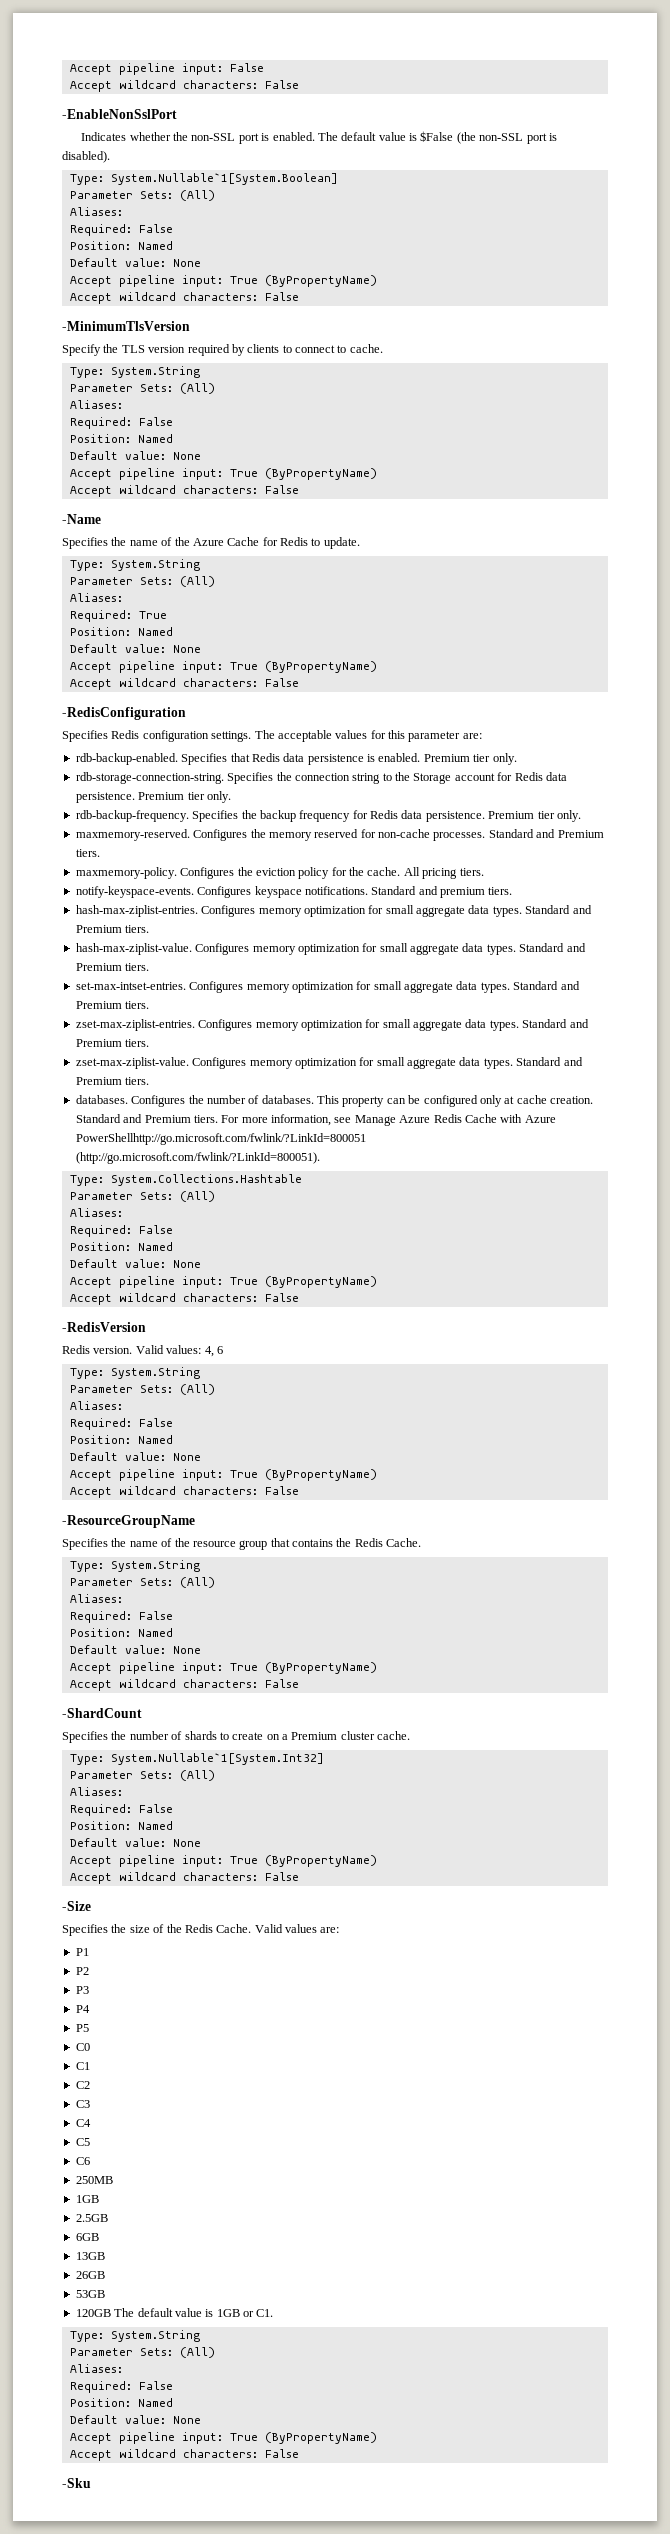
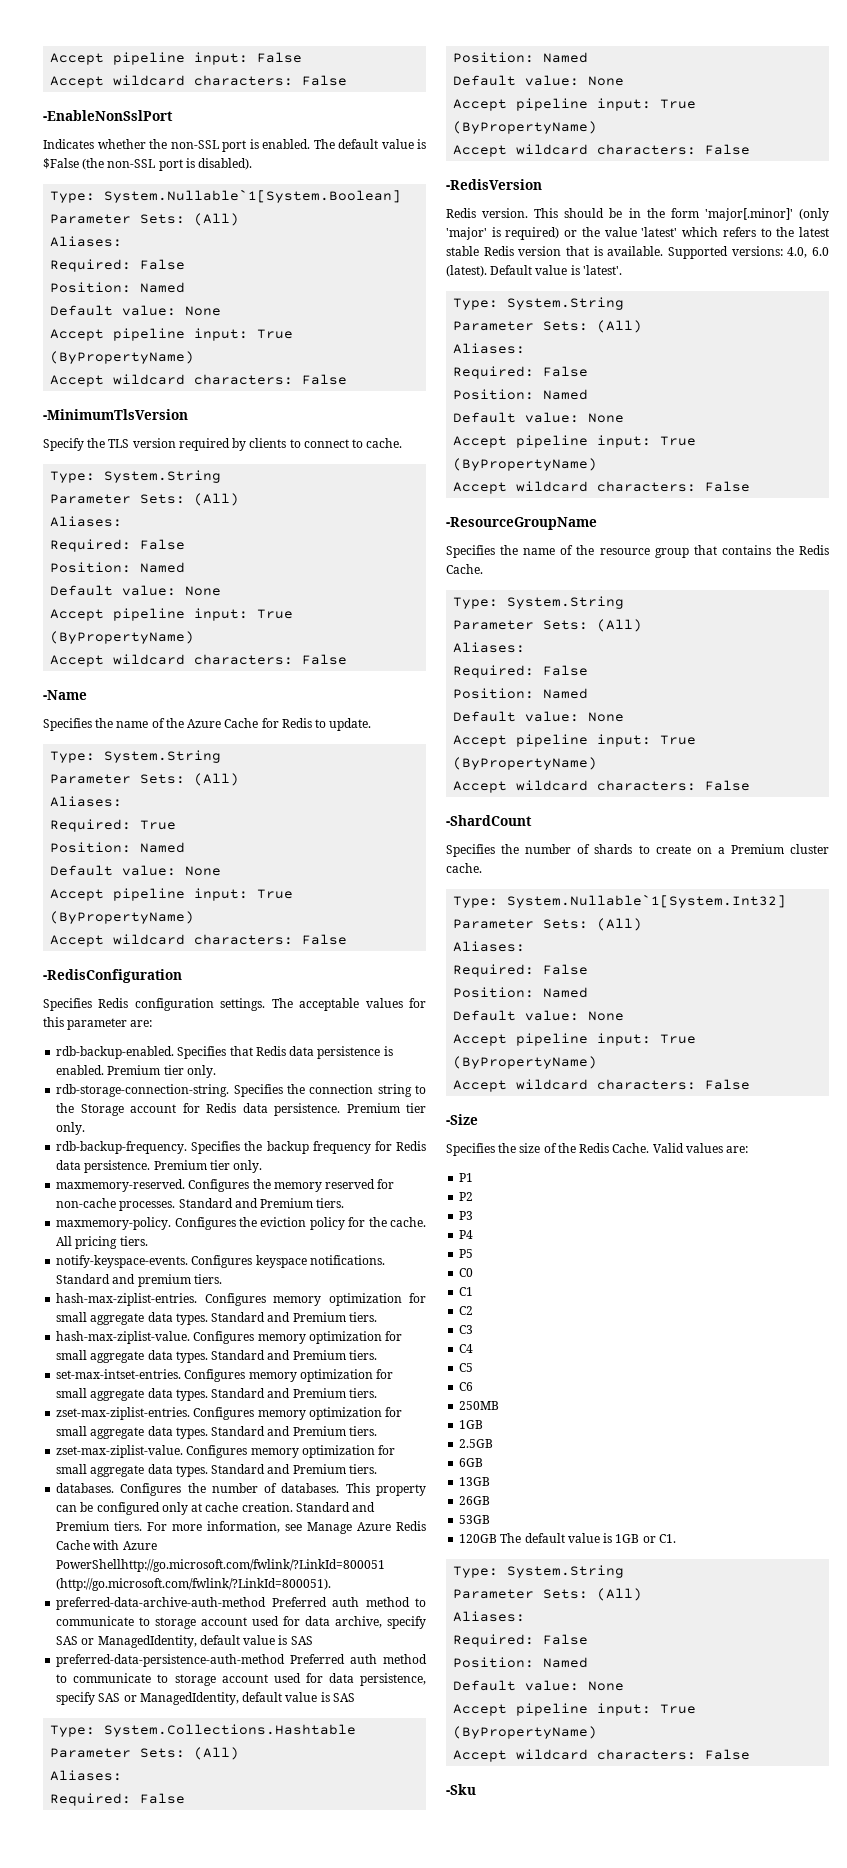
(320, 1158) none -> [56,1597,426,1610] [56,1616,426,1629] [56,1635,313,1648] [56,1654,427,1667] [56,1673,427,1686] [56,1692,355,1705] // preferred-data-archive-auth-method Preferred auth method to communicate to storage account used for data archive, specify SAS or ManagedIdentity, default value is SAS // preferred-data-persistence-auth-method Preferred auth method to communicate to storage account used for data persistence, specify SAS or ManagedIdentity, default value is SAS
[135,1345,223,1357] Valid values: 4, 6 -> [534,208,829,221] [446,227,829,240] [446,246,829,259] [446,265,622,277] This should be in the form 'major[.minor]' (only 'major' is required) or the value 'latest' which refers to the latest stable Redis version that is available. Supported versions: 4.0, 6.0 (latest). Default value is 'latest'.

